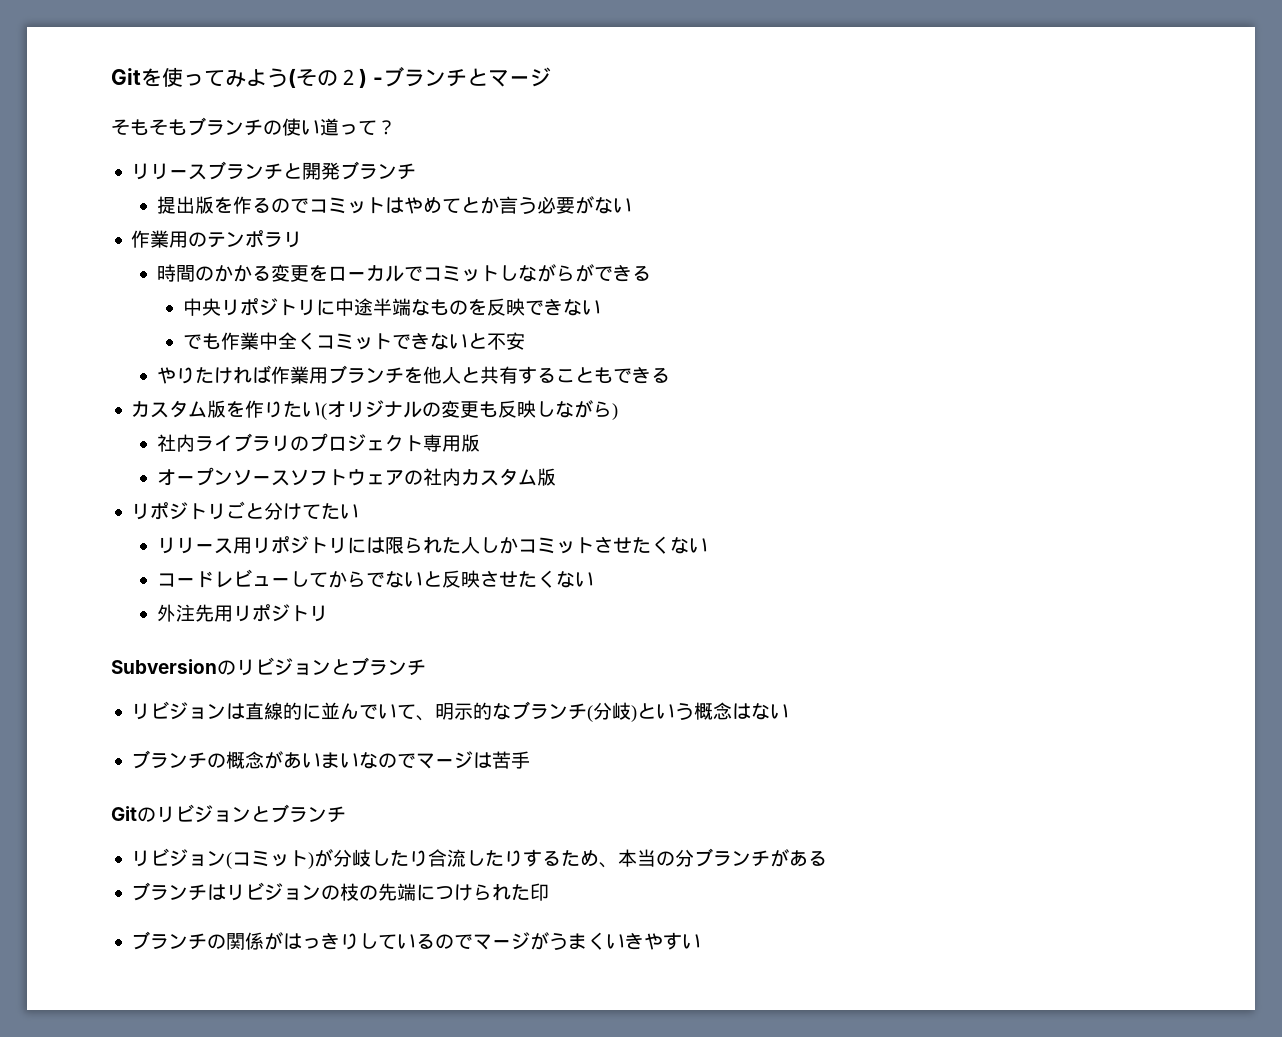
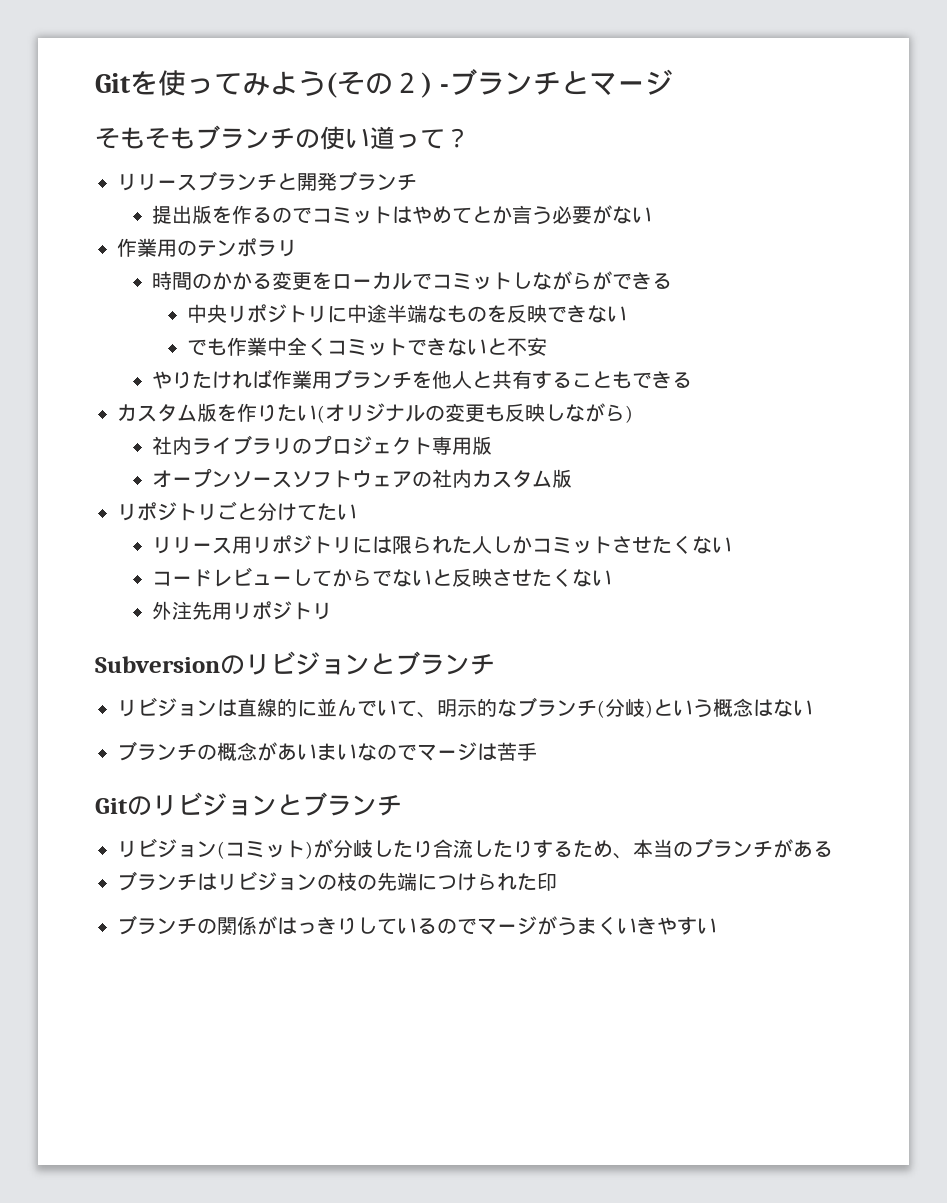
[675,849,695,867] 分 -> (693, 849) none

